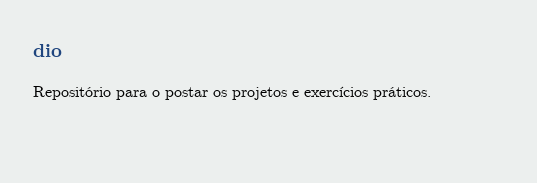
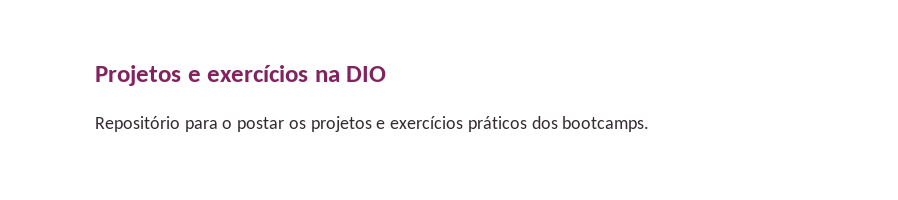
[33,44,62,57] dio -> [95,65,387,86] Projetos e exercícios na DIO
[373,87,431,100] práticos. -> [467,116,650,132] práticos dos bootcamps.

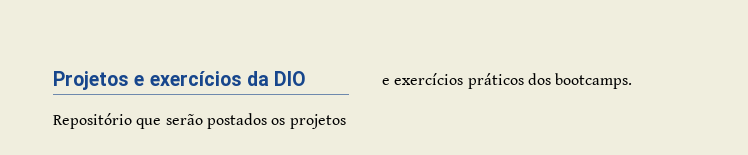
[314,70,340,82] na -> [246,71,269,86] da
[184,117,285,132] para o postar -> [136,113,267,129] que serão postados

